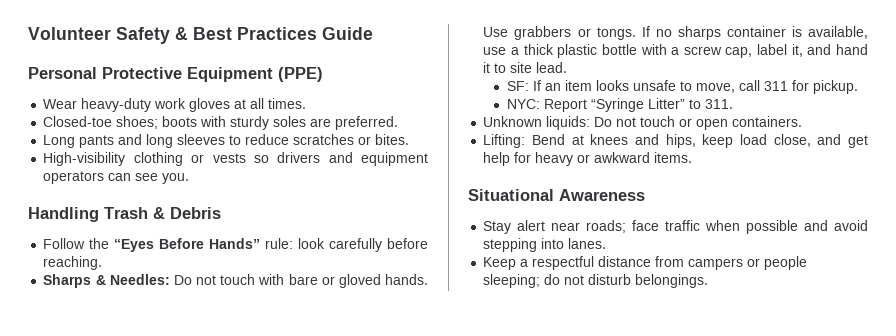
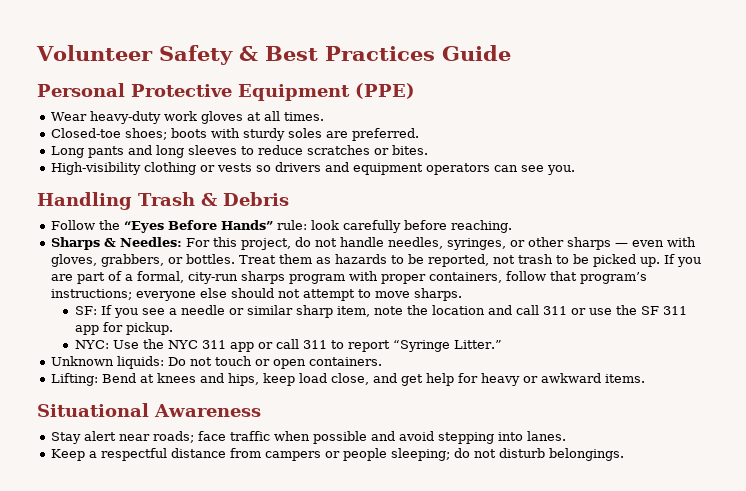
[173,274,429,288] [483,26,868,40] [483,44,868,58] [483,62,568,73] [506,80,858,94] [506,98,733,112] Do not touch with bare or gloved hands. Use grabbers or tongs. If no sharps container is available, use a thick plastic bottle with a screw cap, label it, and hand it to site lead. // SF: If an item looks unsafe to move, call 311 for pickup. // NYC: Report “Syringe Litter” to 311. -> [186,237,697,250] [51,254,702,267] [51,271,648,284] [51,288,463,301] [74,305,687,318] [74,322,173,335] [74,339,502,352] For this project, do not handle needles, syringes, or other sharps — even with gloves, grabbers, or bottles. Treat them as hazards to be reported, not trash to be picked up. If you are part of a formal, city-run sharps program with proper containers, follow that program’s instructions; everyone else should not attempt to move sharps. // SF: If you see a needle or similar sharp item, note the location and call 311 or use the SF 311 app for pickup. // NYC: Use the NYC 311 app or call 311 to report “Syringe Litter.”

